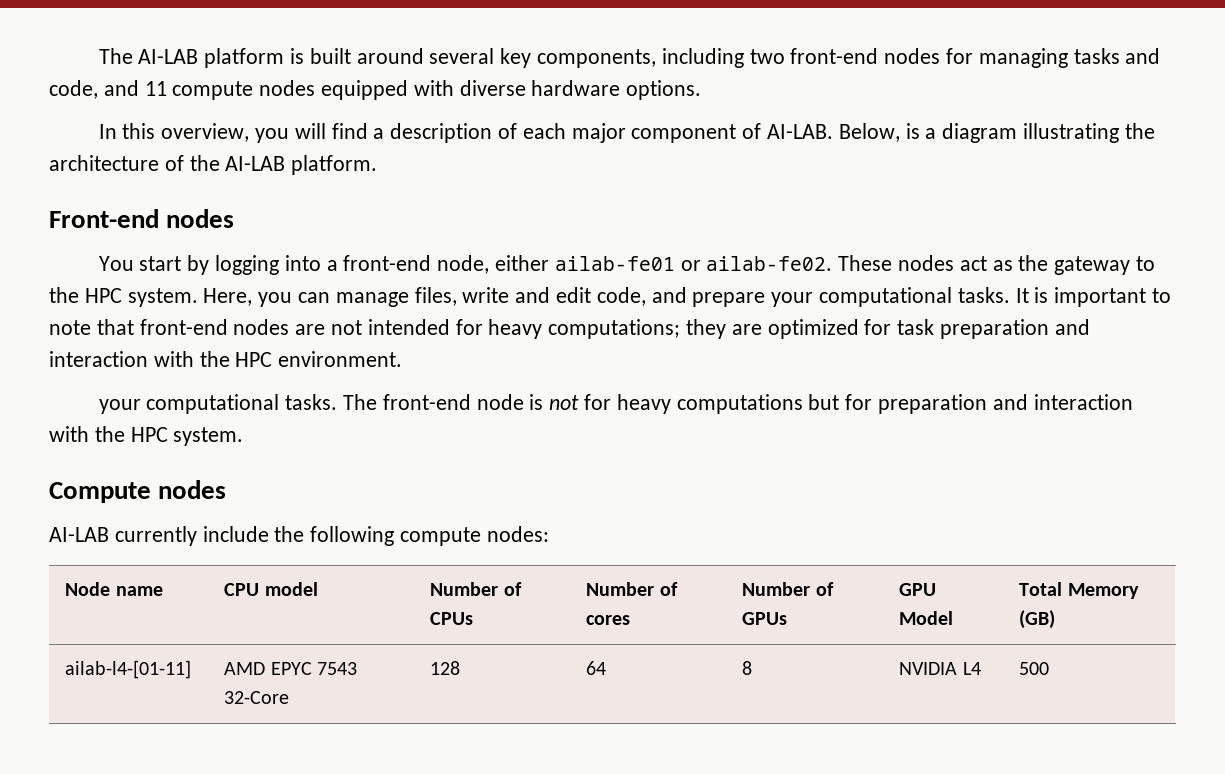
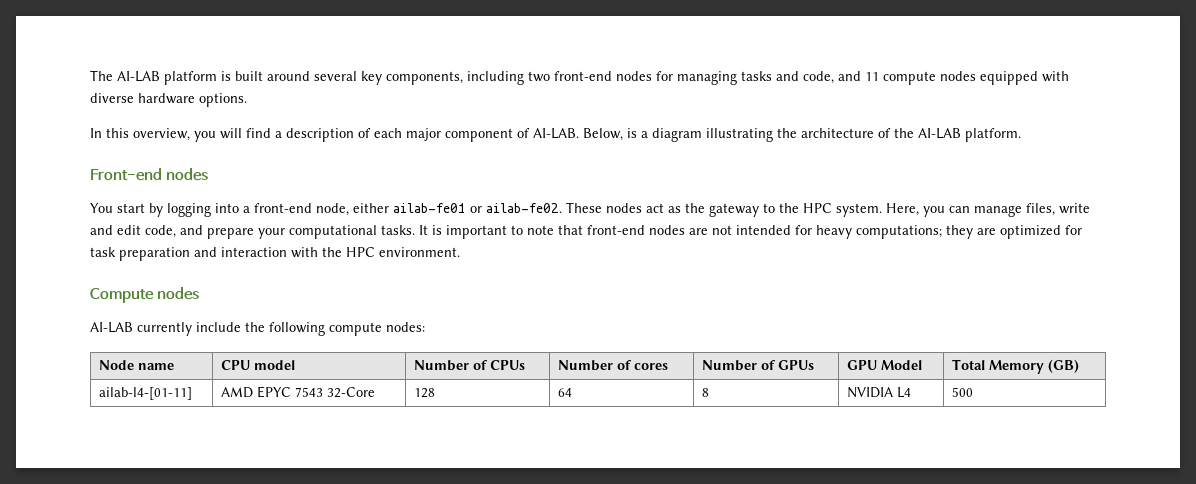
[98,394,1133,414] [49,426,244,446] // your computational tasks. The front-end node is not for heavy computations but for preparation and interaction with the HPC system. -> (460, 252) none

